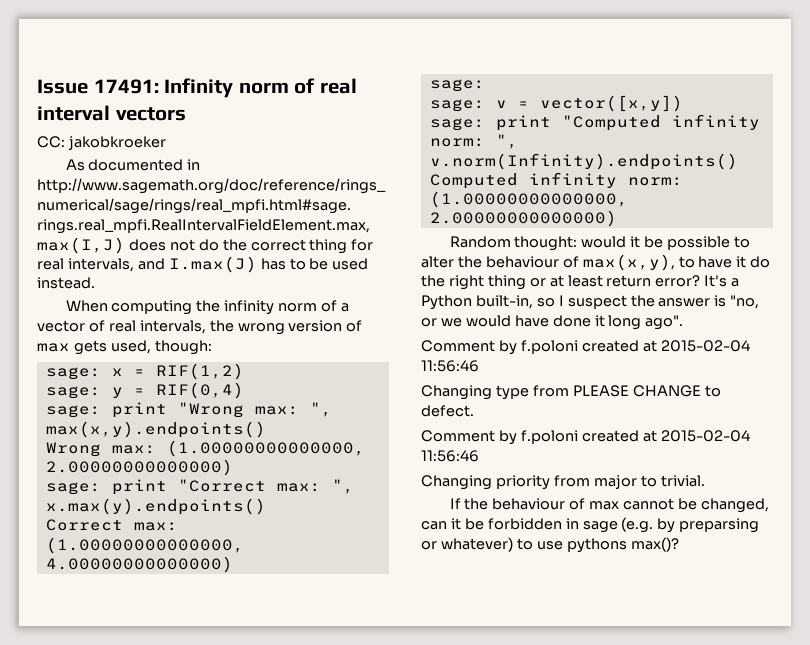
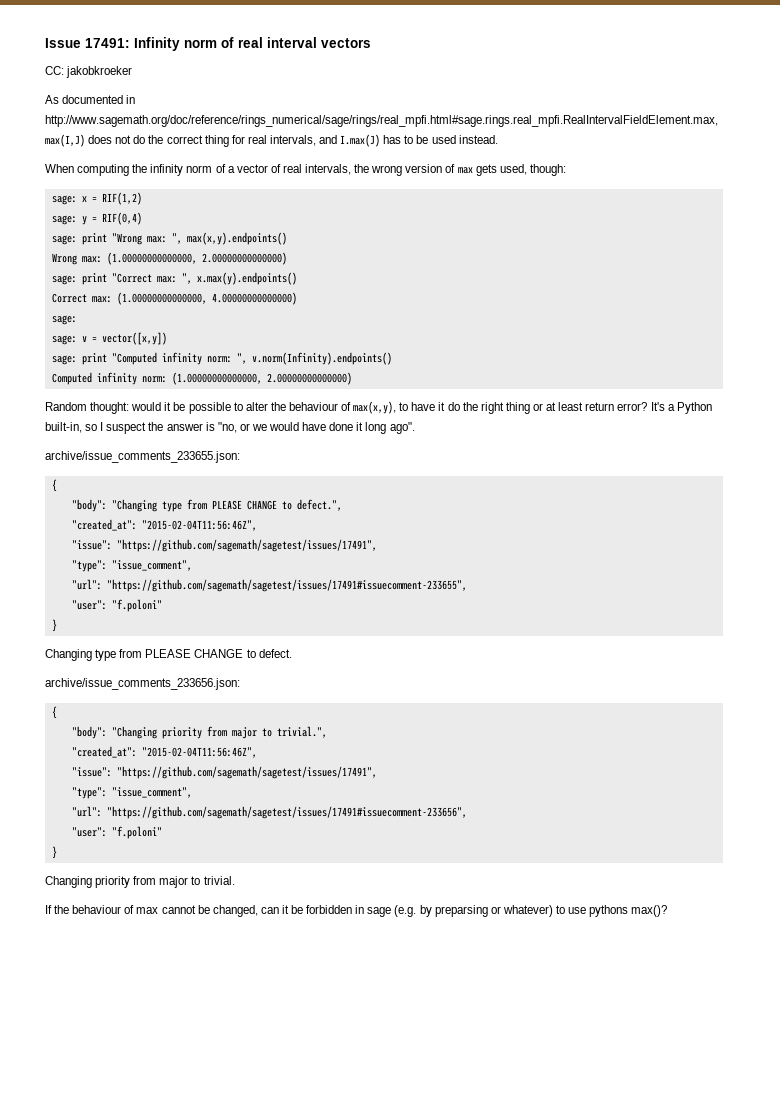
[421,340,750,355] [421,360,479,372] Comment by f.poloni created at 2015-02-04 11:56:46 -> [45,451,240,463] [51,479,57,492] [71,499,342,512] [71,519,257,531] [71,539,377,552] [71,560,192,572] [71,579,467,592] [71,599,162,612] [51,619,57,632] archive/issue_comments_233655.json: // { // "body": "Changing type from PLEASE CHANGE to defect.", // "created_at": "2015-02-04T11:56:46Z", // "issue": "https://github.com/sagemath/sagetest/issues/17491", // "type": "issue_comment", // "url": "https://github.com/sagemath/sagetest/issues/17491#issuecomment-233655", // "user": "f.poloni" // }
[421,430,750,445] [421,450,479,462] Comment by f.poloni created at 2015-02-04 11:56:46 -> [45,678,240,690] [51,706,57,719] [71,726,327,739] [71,746,257,758] [71,766,377,779] [71,787,192,799] [71,806,467,819] [71,826,162,839] [51,846,57,859] archive/issue_comments_233656.json: // { // "body": "Changing priority from major to trivial.", // "created_at": "2015-02-04T11:56:46Z", // "issue": "https://github.com/sagemath/sagetest/issues/17491", // "type": "issue_comment", // "url": "https://github.com/sagemath/sagetest/issues/17491#issuecomment-233656", // "user": "f.poloni" // }

